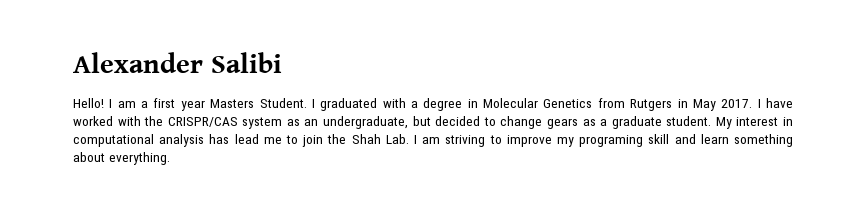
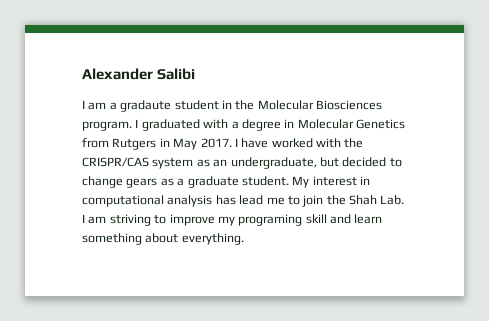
[73,98,104,108] Hello! -> (196, 74) none
[153,98,307,111] first year Masters Student. -> [120,100,382,112] [82,121,132,131] gradaute student in the Molecular Biosciences program.

